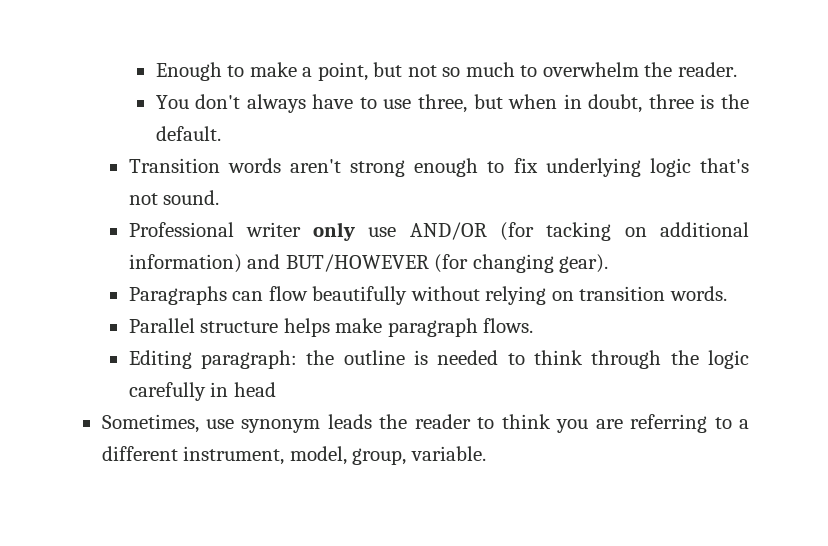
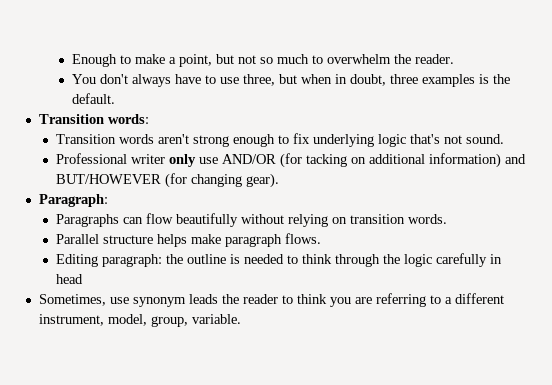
(694, 101) none -> [422,74,476,87] examples
(221, 133) none -> [38,114,149,124] // Transition words:
(609, 263) none -> [38,194,108,207] // Paragraph:

